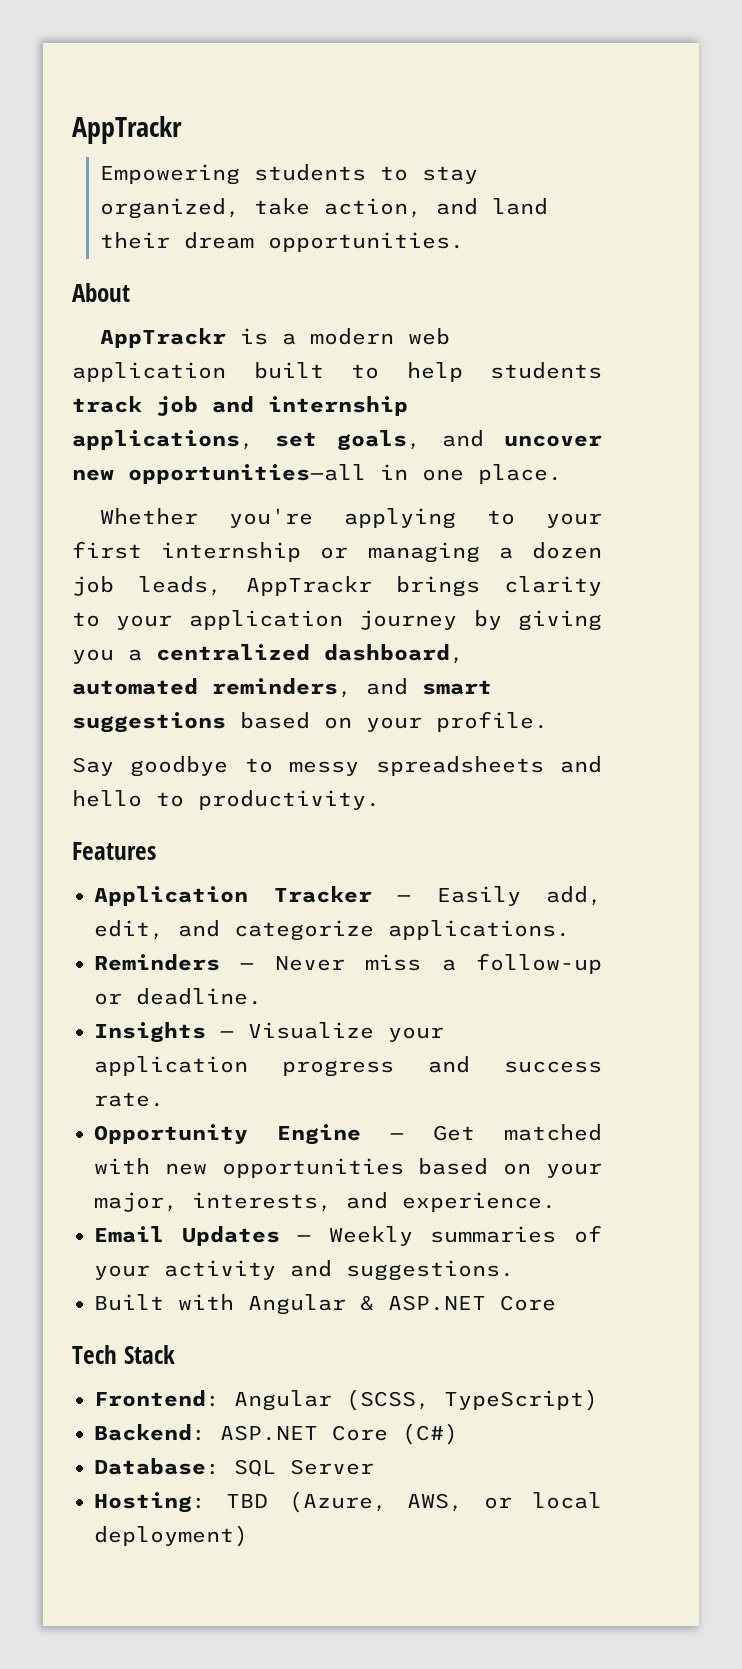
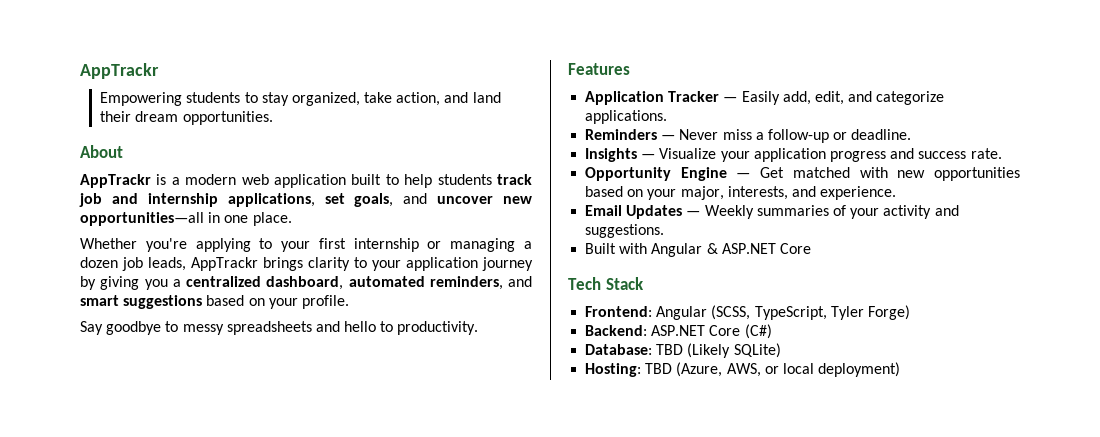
[444,1389,598,1411] TypeScript) -> [754,305,910,320] TypeScript, Tyler Forge)
[234,1459,374,1477] SQL Server -> [656,343,781,358] TBD (Likely SQLite)

